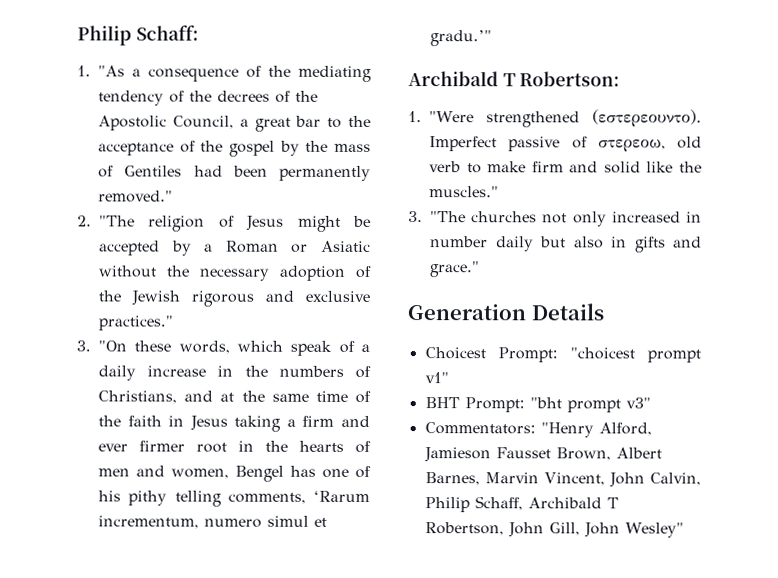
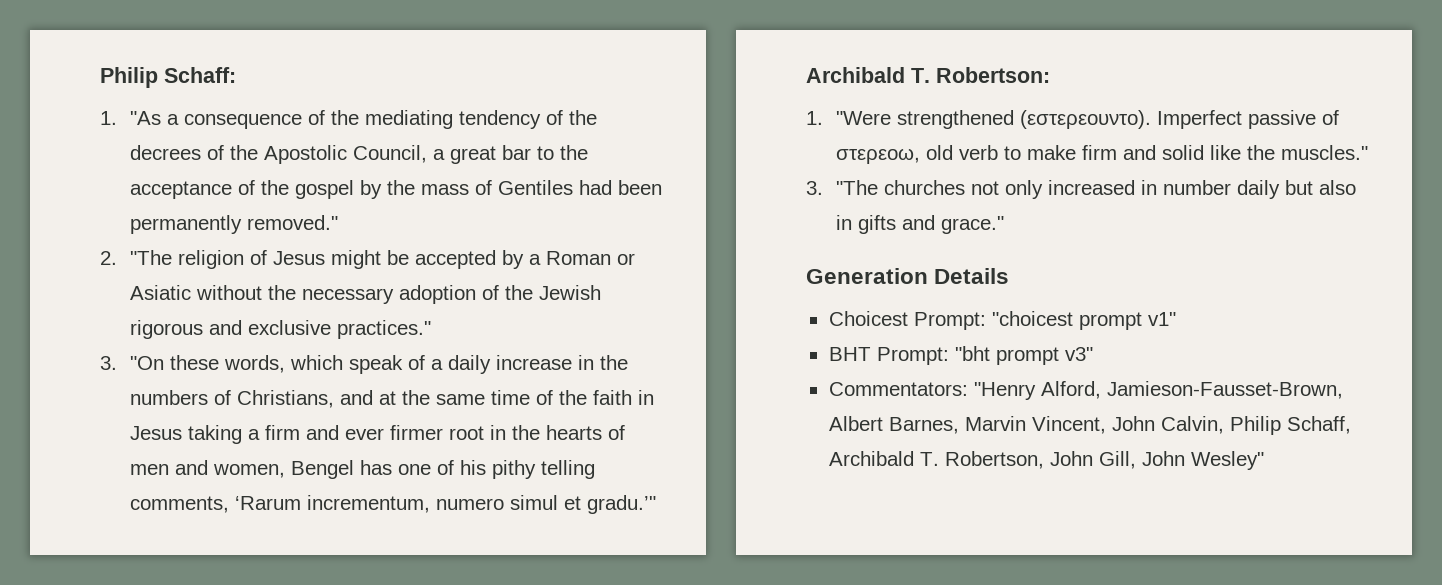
[502,73,516,87] T -> [911,68,930,83] T.
[423,447,611,463] Jamieson Fausset Brown, -> [1106,381,1343,399] Jamieson-Fausset-Brown,
[606,497,619,509] T -> [919,452,939,466] T.

